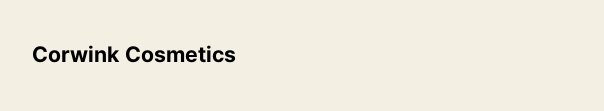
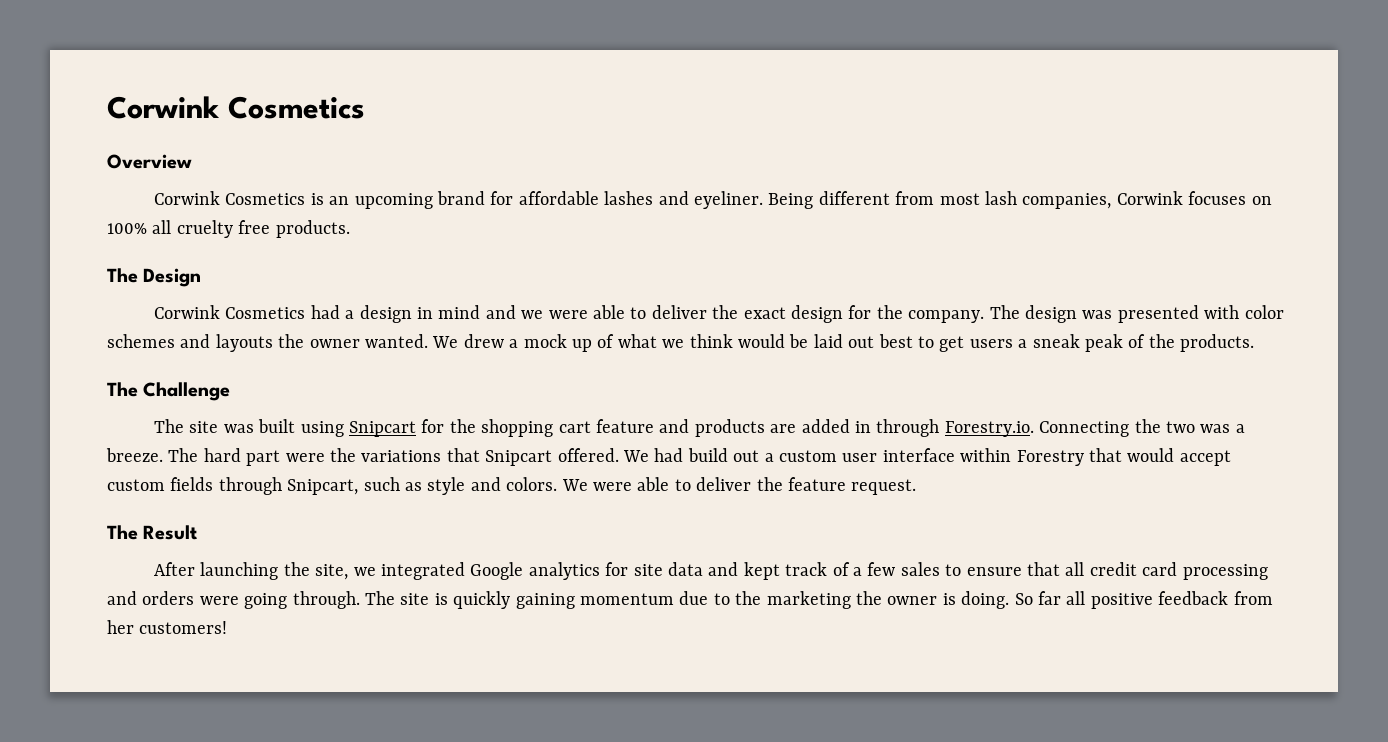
[32,45,236,63] Corwink Cosmetics -> [107,96,365,119] [107,154,192,169] [154,191,1272,209] [107,220,350,238] [107,268,202,287] [154,305,1284,323] [107,334,1255,352] [107,382,231,401] [154,419,1245,437] [106,448,1231,466] [107,477,917,495] [107,525,198,540] [154,562,1268,580] [107,591,1273,609] [107,620,228,634] Corwink Cosmetics // Overview // Corwink Cosmetics is an upcoming brand for affordable lashes and eyeliner. Being different from most lash companies, Corwink focuses on 100% all cruelty free products. // The Design // Corwink Cosmetics had a design in mind and we were able to deliver the exact design for the company. The design was presented with color schemes and layouts the owner wanted. We drew a mock up of what we think would be laid out best to get users a sneak peak of the products. // The Challenge // The site was built using Snipcart for the shopping cart feature and products are added in through Forestry.io. Connecting the two was a breeze. The hard part were the variations that Snipcart offered. We had build out a custom user interface within Forestry that would accept custom fields through Snipcart, such as style and colors. We were able to deliver the feature request. // The Result // After launching the site, we integrated Google analytics for site data and kept track of a few sales to ensure that all credit card processing and orders were going through. The site is quickly gaining momentum due to the marketing the owner is doing. So far all positive feedback from her customers!

